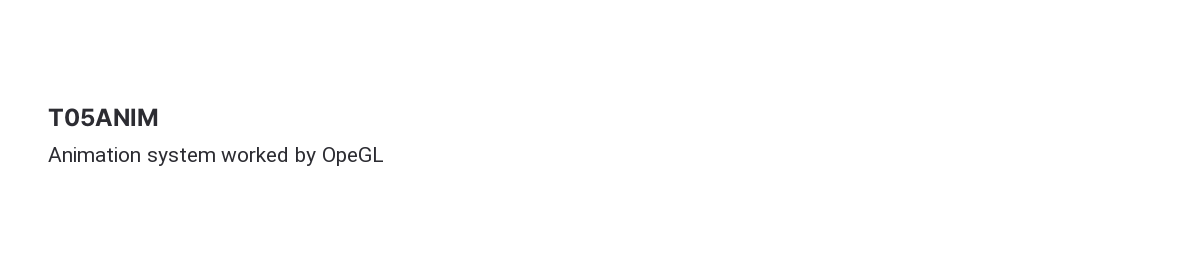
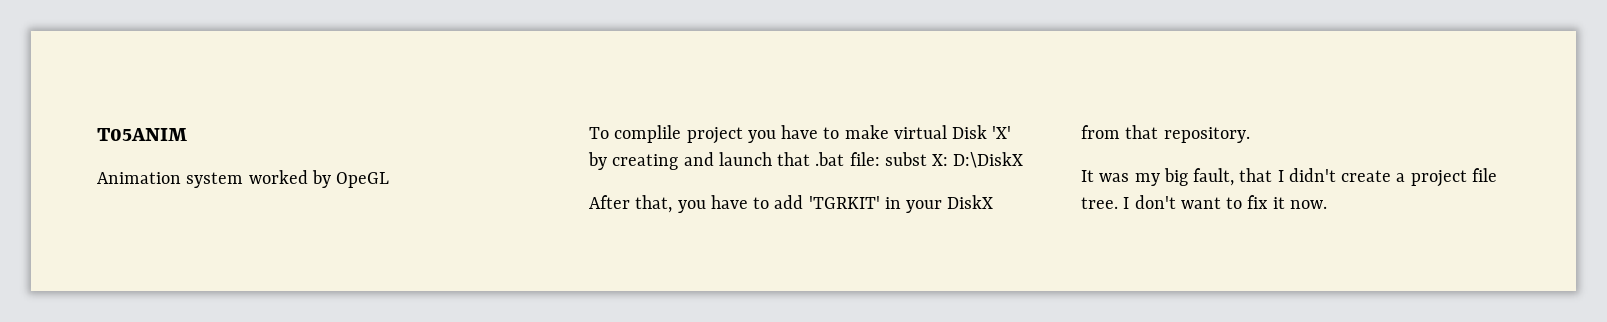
(384, 156) none -> [589,125,1012,144] [588,152,1024,170] [589,195,994,213] [1081,125,1250,143] [1081,168,1497,187] [1081,195,1327,209] // To complile project you have to make virtual Disk 'X' by creating and launch that .bat file: subst X: D:\DiskX // After that, you have to add 'TGRKIT' in your DiskX from that repository. // It was my big fault, that I didn't create a project file tree. I don't want to fix it now.

